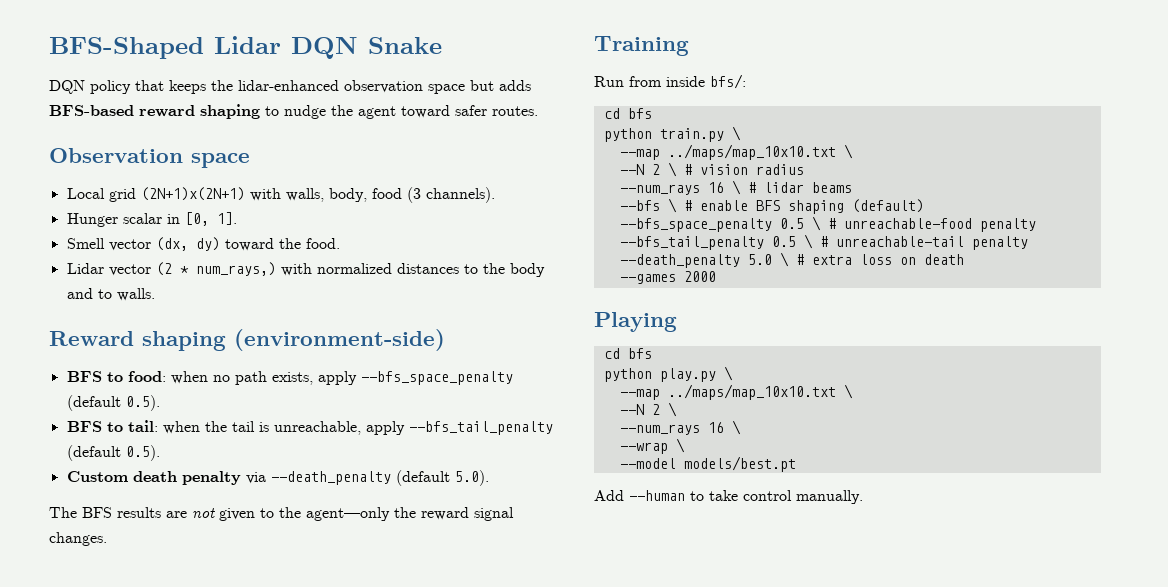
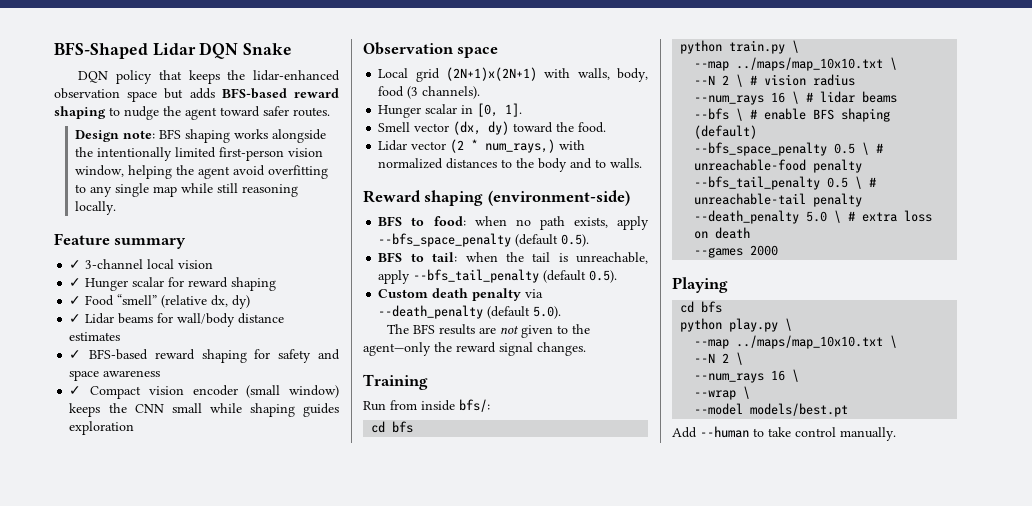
(538, 111) none -> [75,129,327,143] [75,147,324,161] [75,165,329,179] [75,183,299,197] [75,201,117,215] [54,233,187,249] [69,259,214,269] [69,277,277,291] [69,294,251,309] [69,313,285,327] [69,332,121,341] [69,349,340,363] [69,370,161,381] [69,385,339,399] [69,403,339,417] [69,421,135,435] // Design note: BFS shaping works alongside the intentionally limited first-person vision window, helping the agent avoid overfitting to any single map while still reasoning locally. // Feature summary // ✓ 3-channel local vision // ✓ Hunger scalar for reward shaping // ✓ Food “smell” (relative dx, dy) // ✓ Lidar beams for wall/body distance estimates // ✓ BFS-based reward shaping for safety and space awareness // ✓ Compact vision encoder (small window) keeps the CNN small while shaping guides exploration

